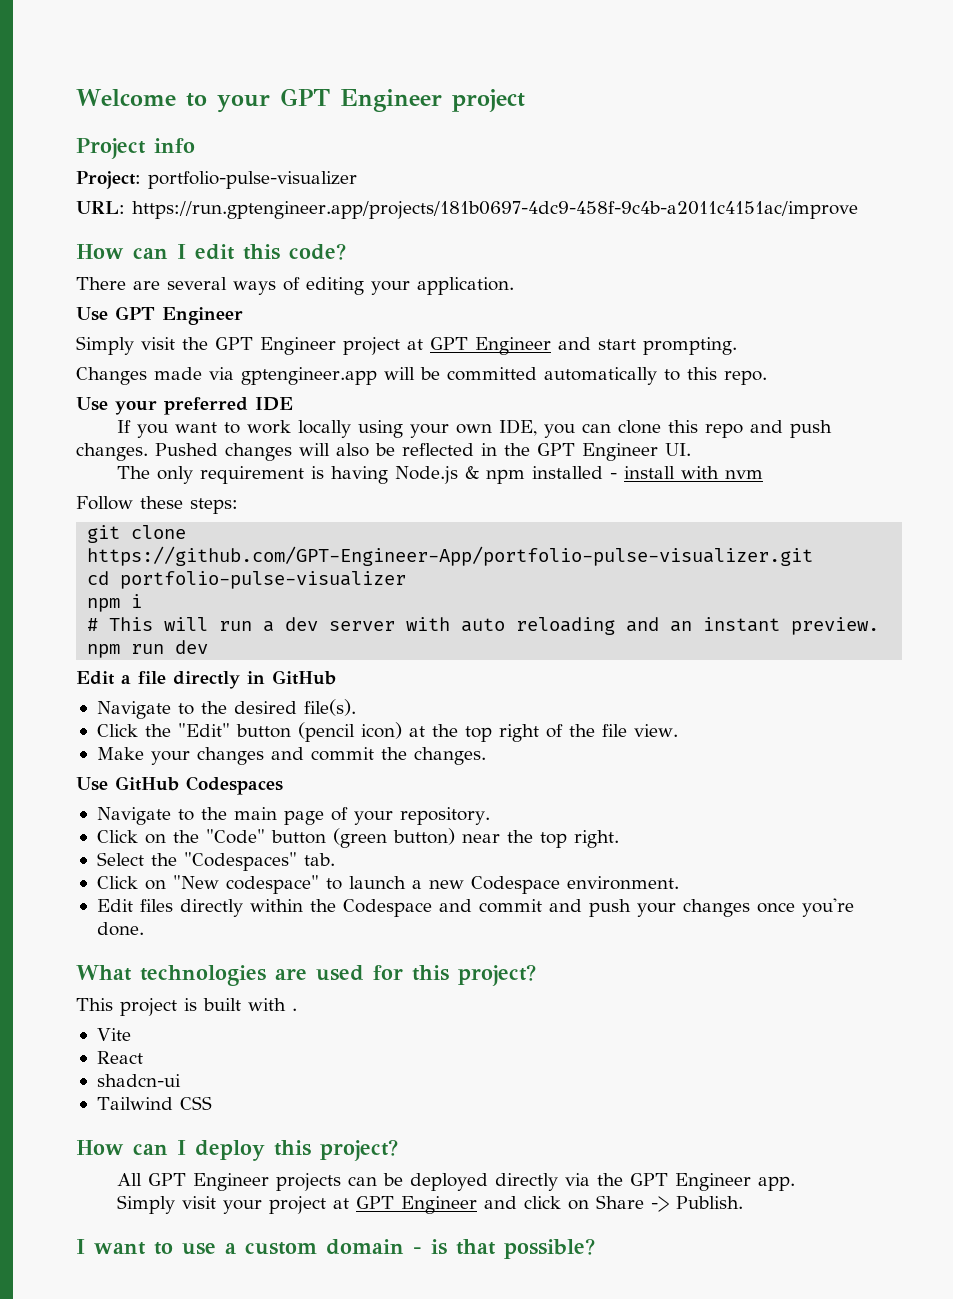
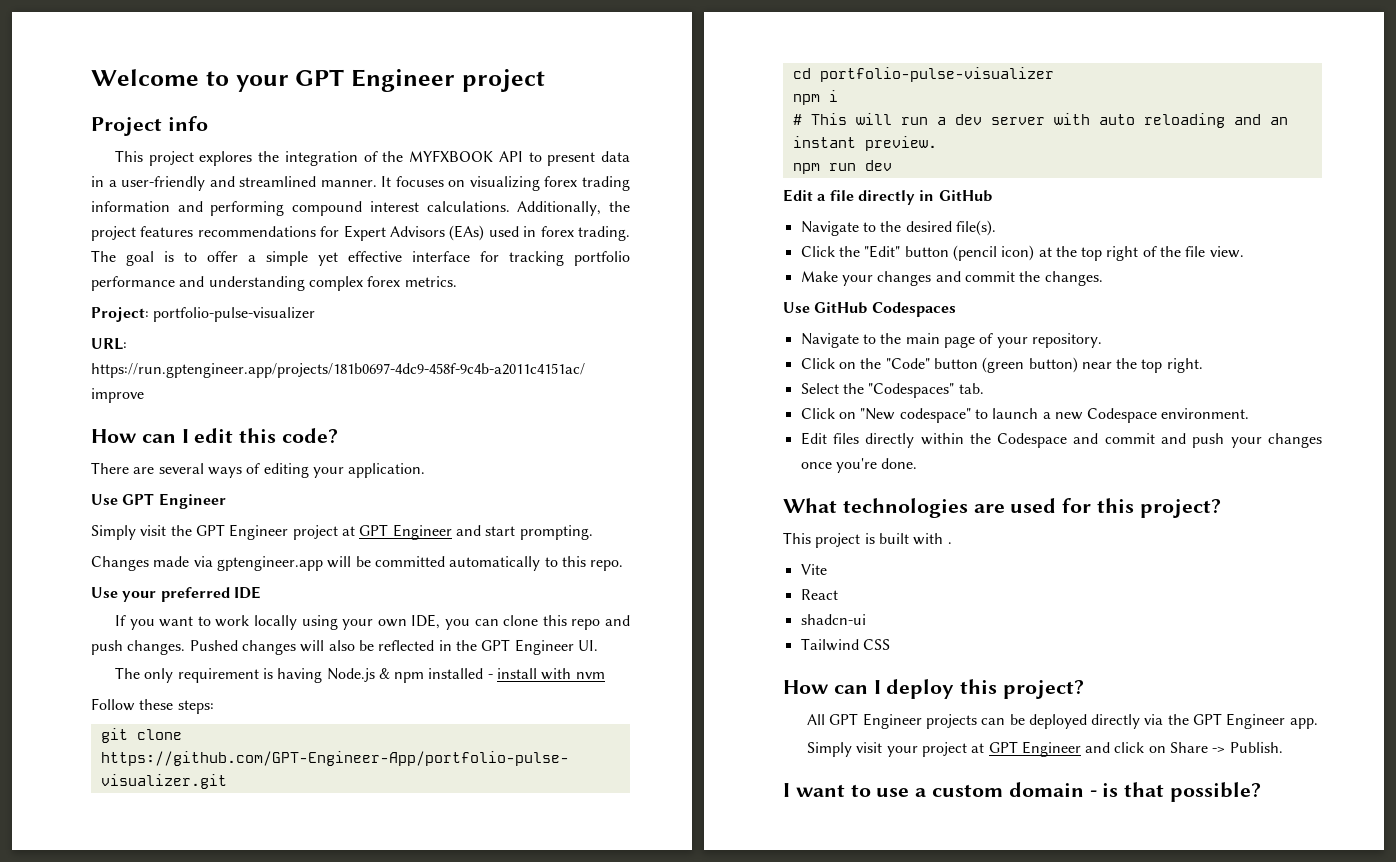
(195, 145) none -> [114,150,630,166] [91,176,631,191] [91,201,630,216] [91,225,630,241] [91,250,630,266] [91,276,457,291] // This project explores the integration of the MYFXBOOK API to present data in a user-friendly and streamlined manner. It focuses on visualizing forex trading information and performing compound interest calculations. Additionally, the project features recommendations for Expert Advisors (EAs) used in forex trading. The goal is to offer a simple yet effective interface for tracking portfolio performance and understanding complex forex metrics.

